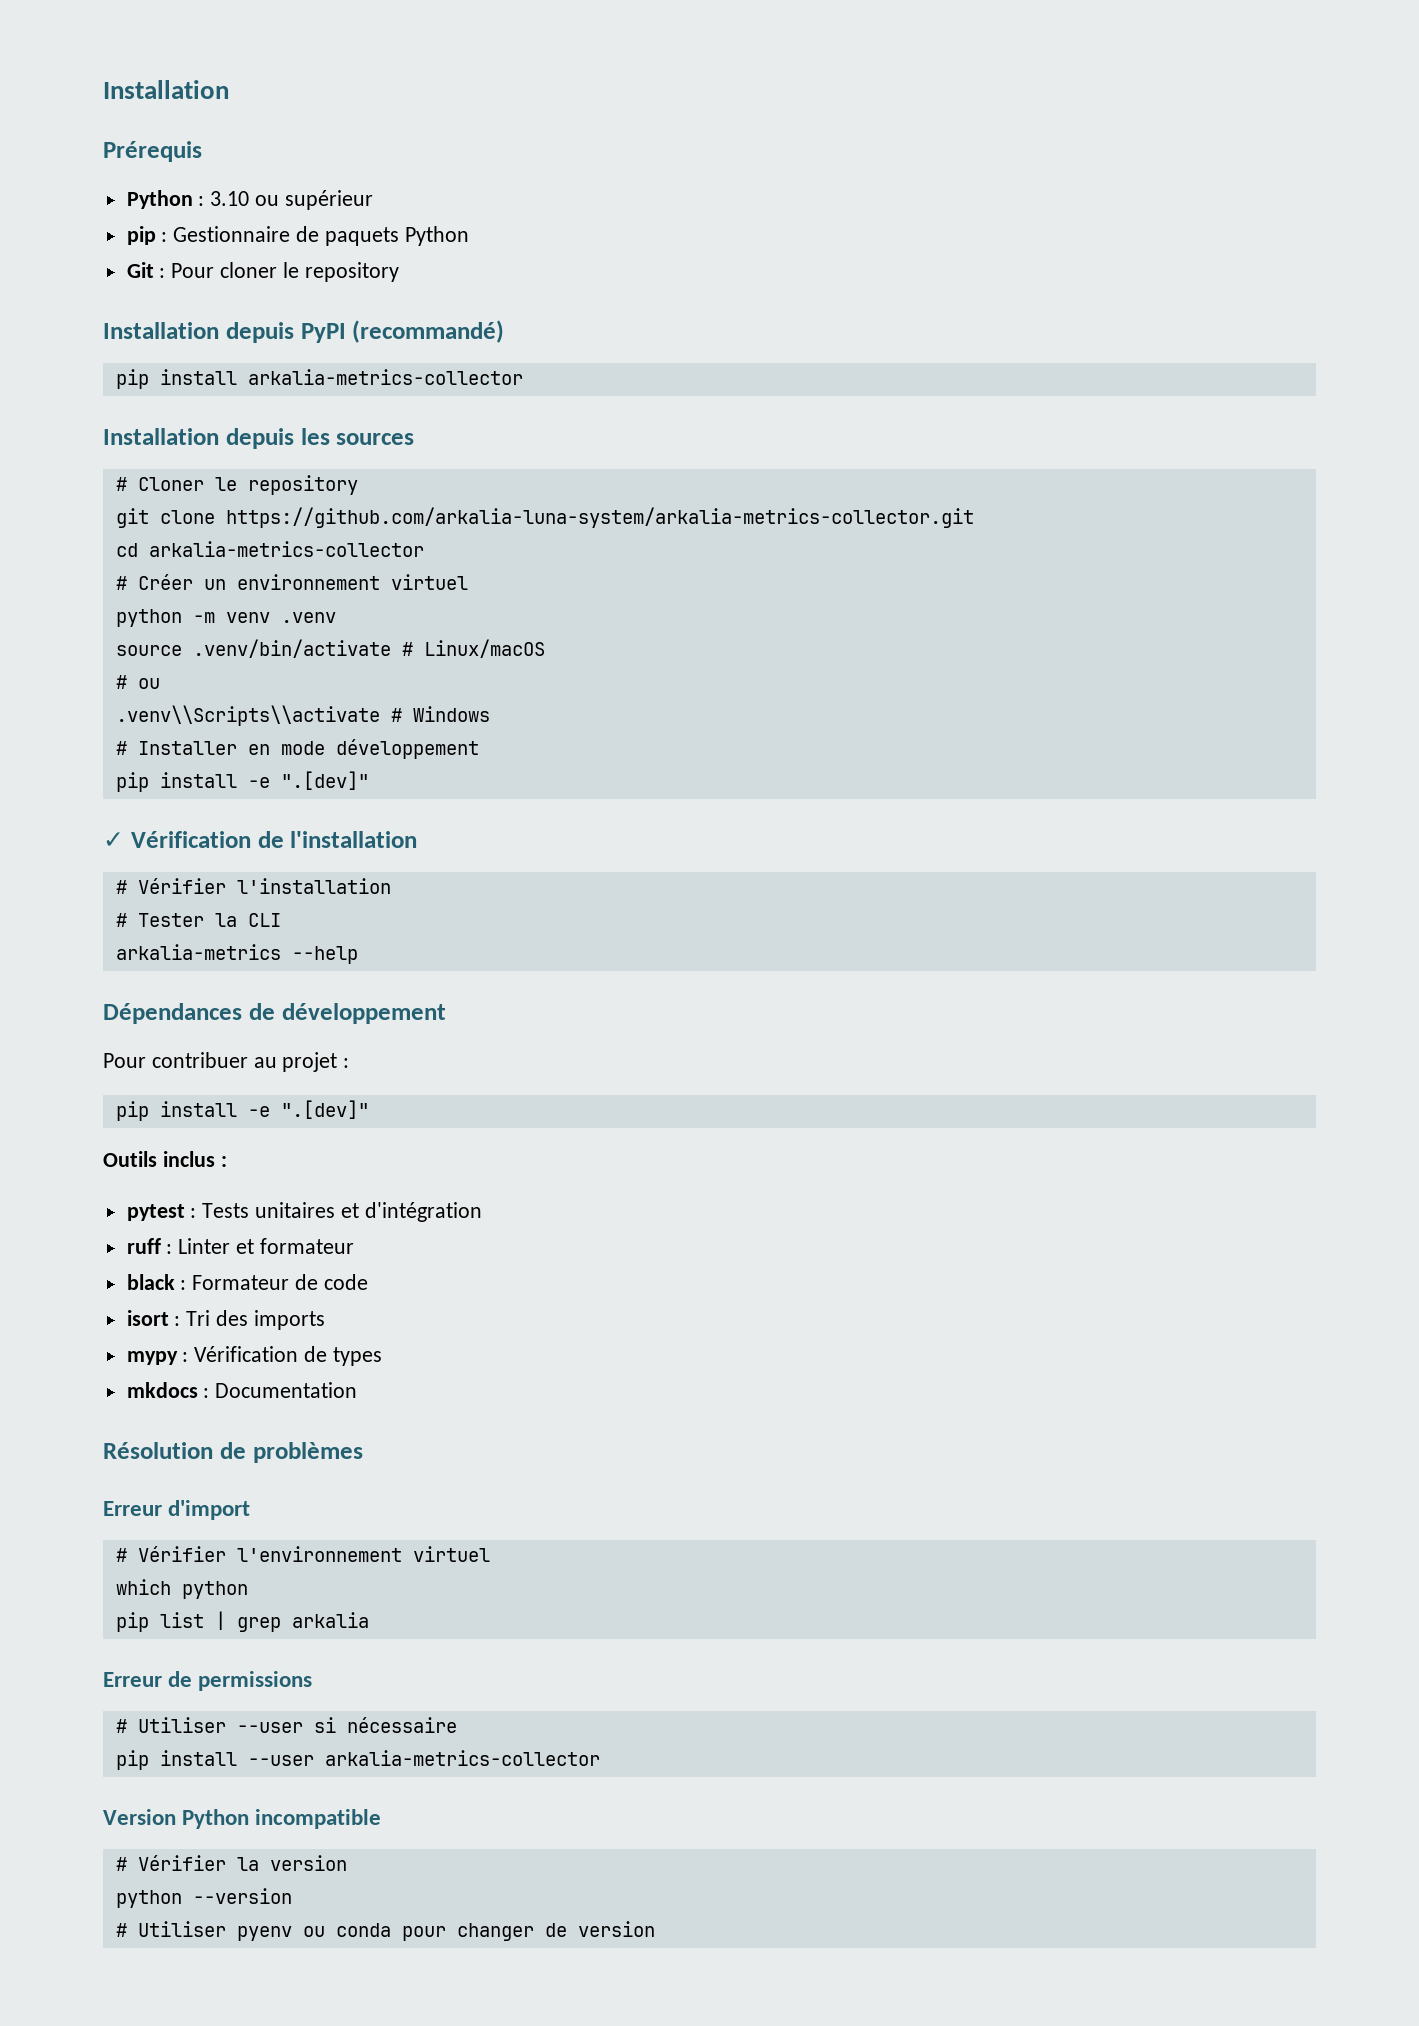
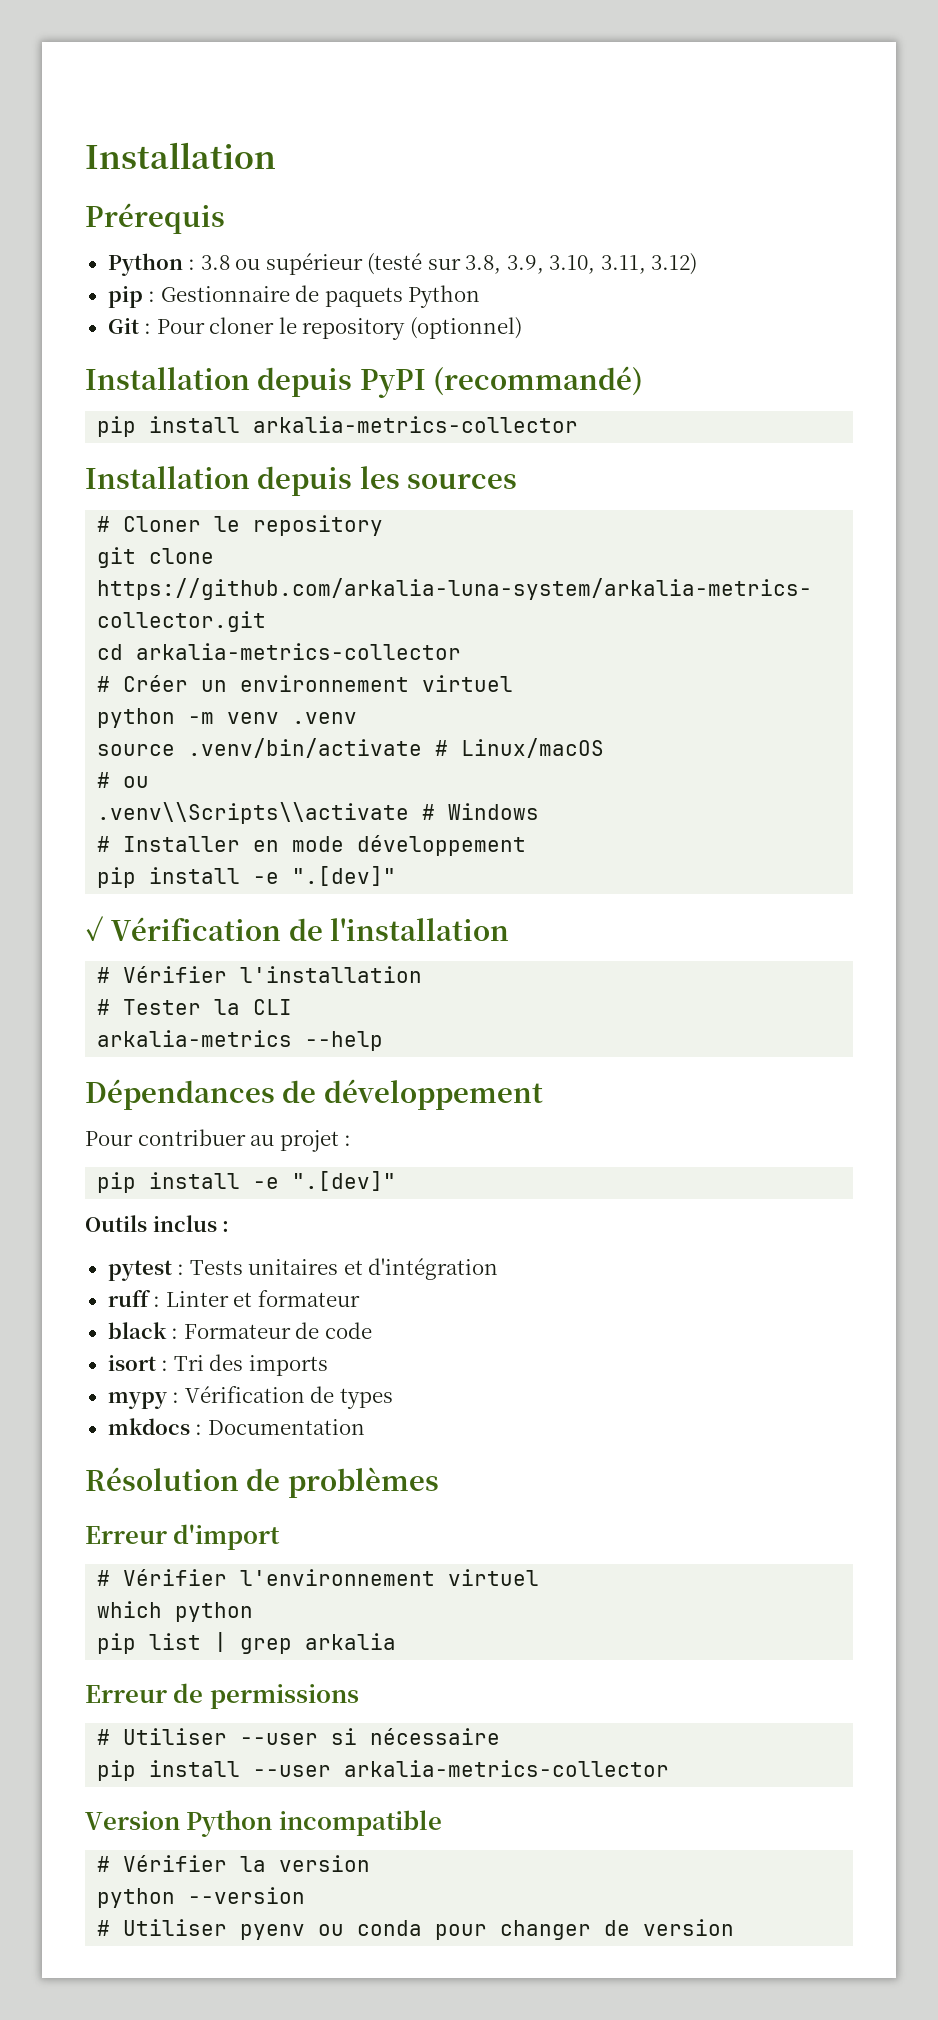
[210,191,250,206] 3.10 -> [200,255,230,270] 3.8
(373, 200) none -> [367,253,698,275] (testé sur 3.8, 3.9, 3.10, 3.11, 3.12)
(399, 272) none -> [409,317,522,339] (optionnel)

